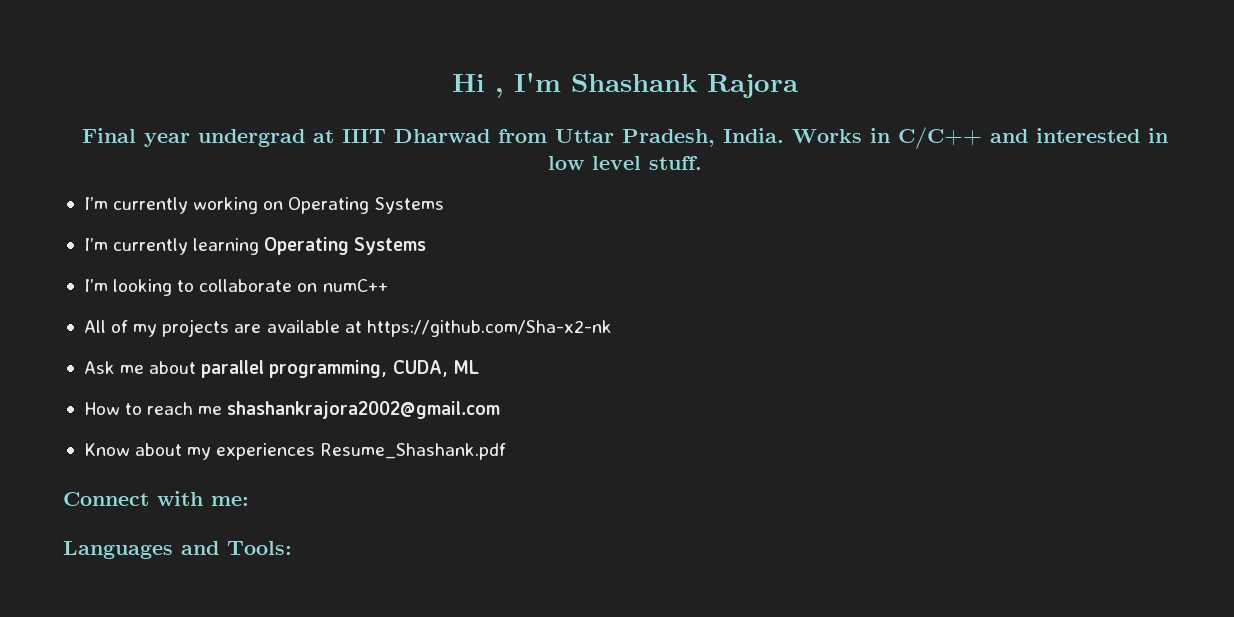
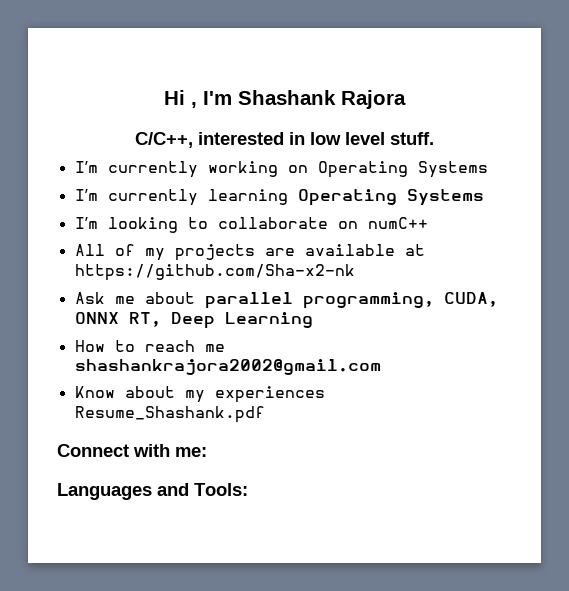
[82,127,1028,149] Final year undergrad at IIIT Dharwad from Uttar Pradesh, India. Works in C/C++ and -> [135,132,193,148] C/C++,
[452,360,479,374] ML -> [74,312,313,329] ONNX RT, Deep Learning

